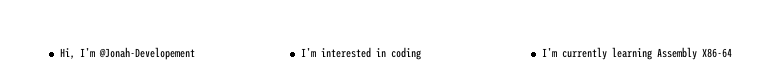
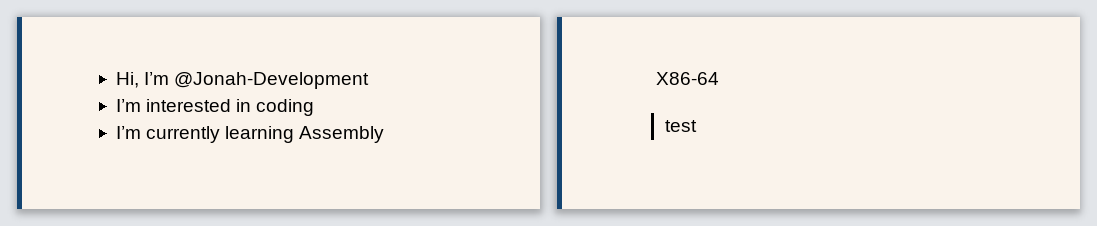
[98,47,195,60] @Jonah-Developement -> [174,72,370,89] @Jonah-Development
(732, 53) none -> [664,120,697,132] // test

